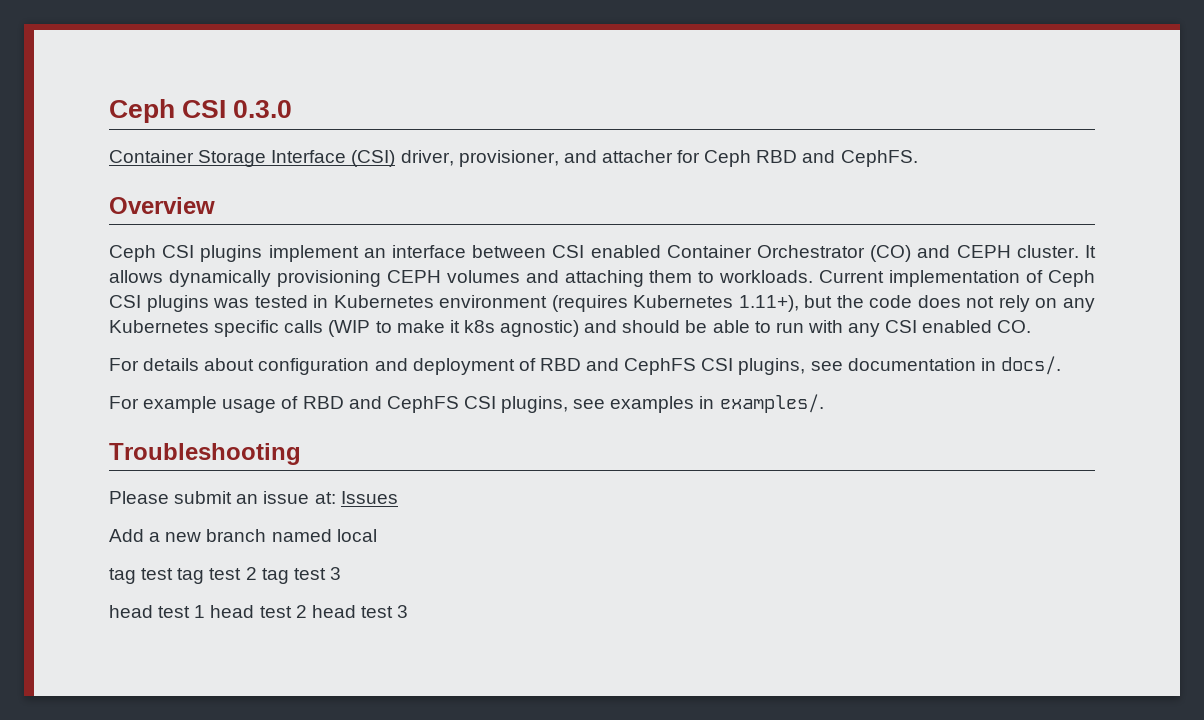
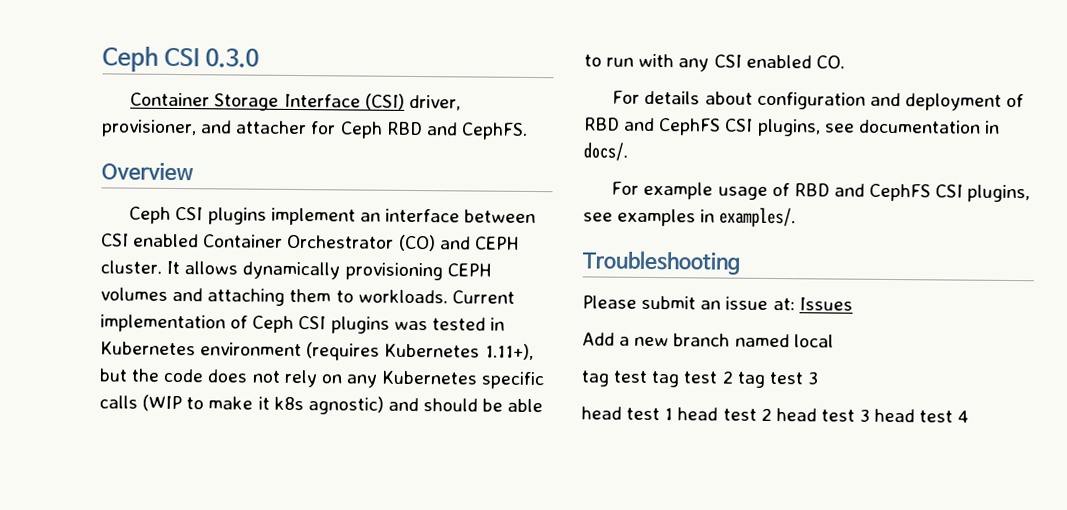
(409, 611) none -> [874,408,970,423] head test 4

